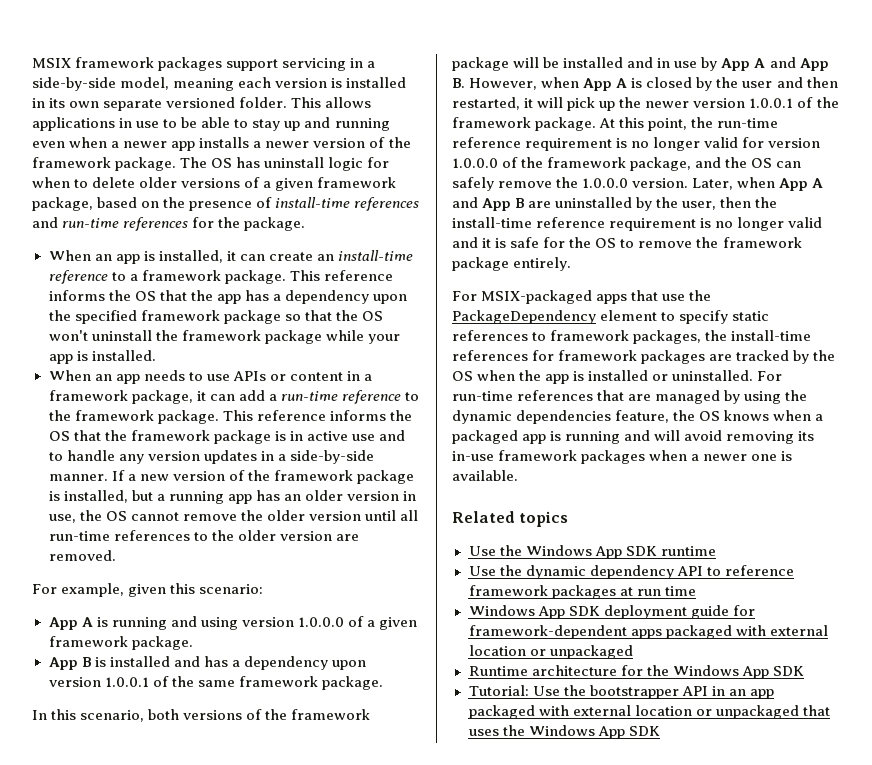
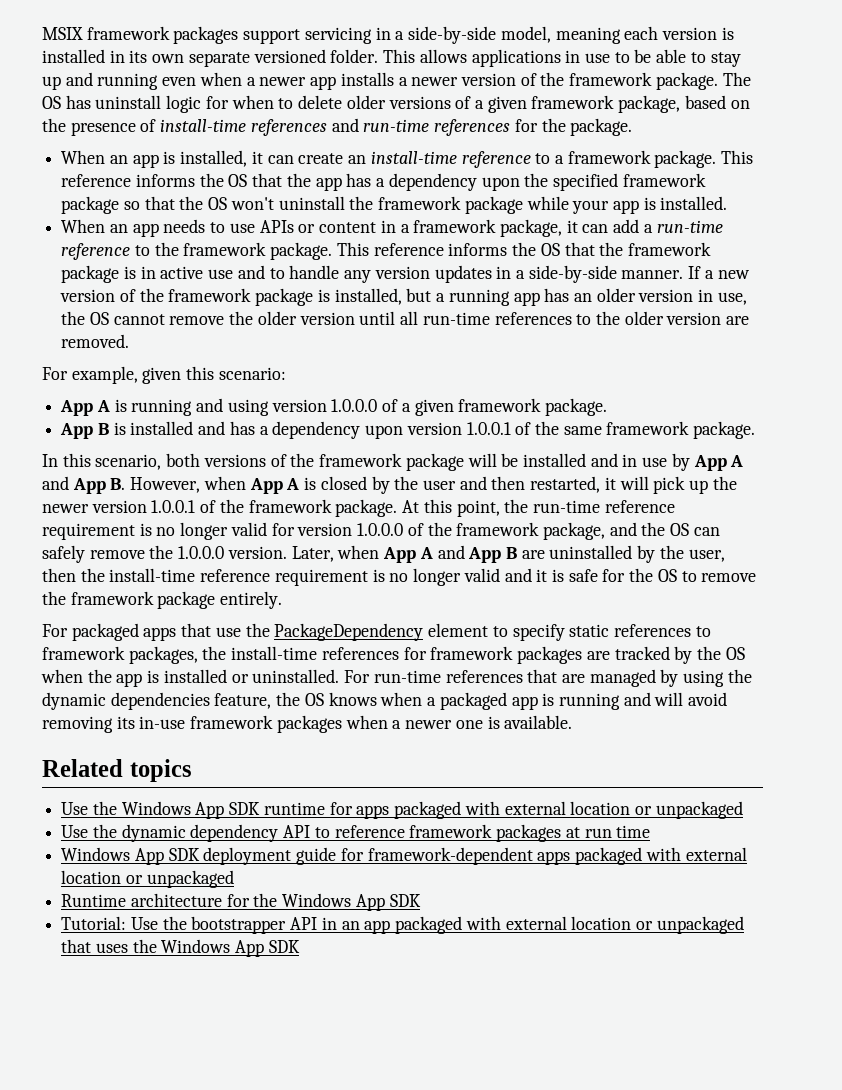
[481,290,593,304] MSIX-packaged -> [71,623,139,641] packaged
(716, 551) none -> [329,801,743,819] for apps packaged with external location or unpackaged

